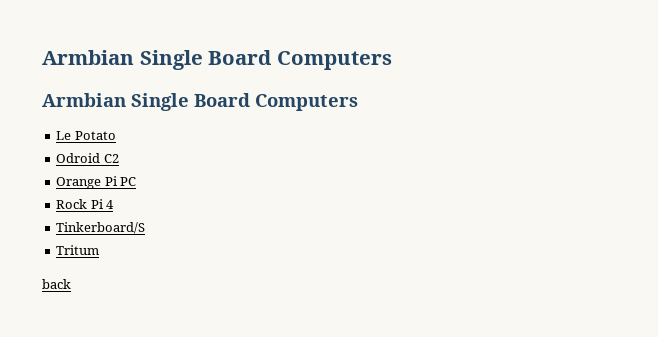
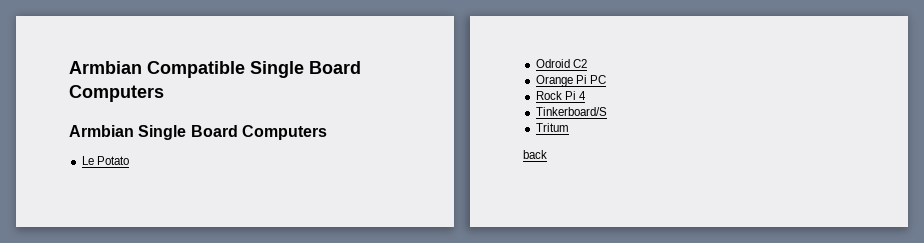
[42,50,134,65] Armbian -> [69,61,245,78] Armbian Compatible

